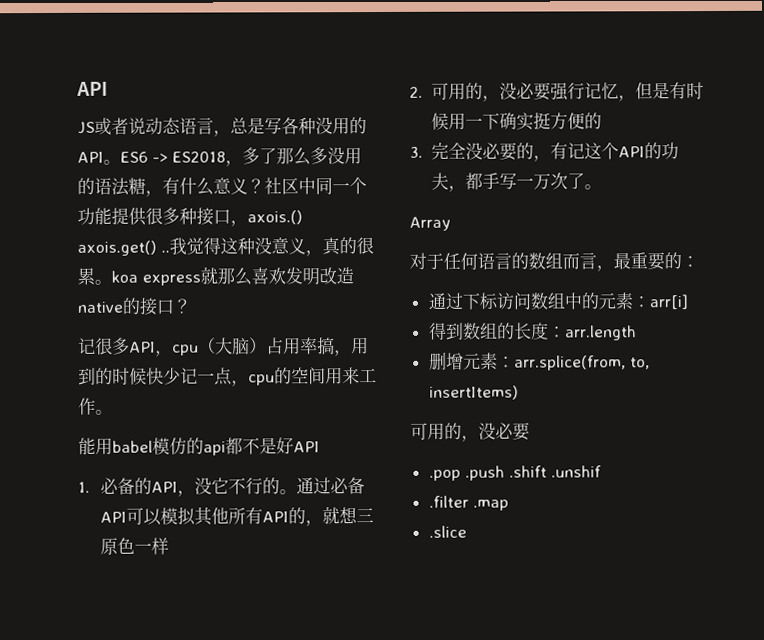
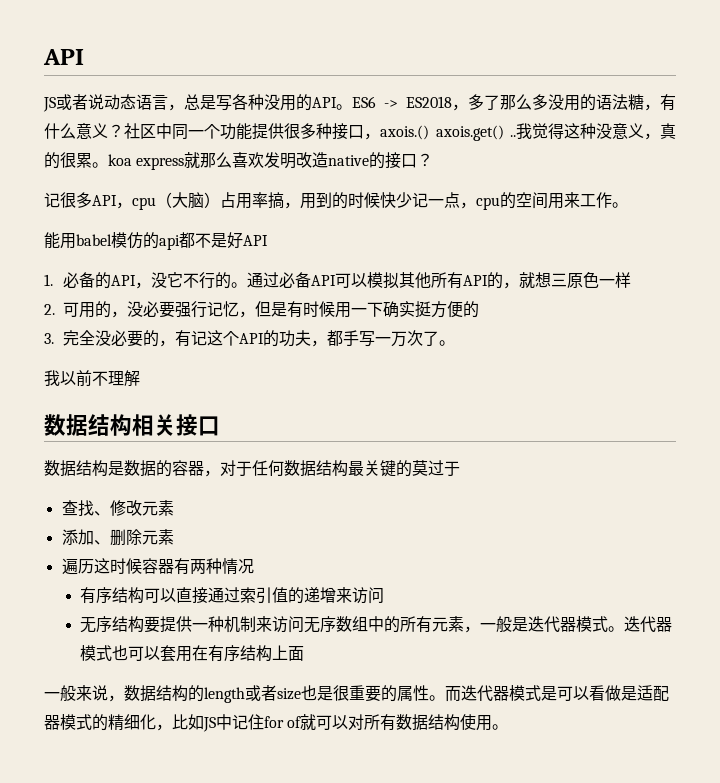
[409,216,451,231] [409,252,699,272] [427,292,688,310] [428,322,637,341] [428,351,650,371] [428,385,519,400] [410,422,530,442] [428,465,602,481] [428,495,509,511] [428,525,467,538] Array // 对于任何语言的数组而言，最重要的： // 通过下标访问数组中的元素：arr[i] // 得到数组的长度：arr.length // 删增元素：arr.splice(from, to, insertItems) // 可用的，没必要 // .pop .push .shift .unshif // .filter .map // .slice -> [44,370,140,387] [44,414,220,436] [44,460,460,477] [61,500,174,516] [61,529,174,546] [61,558,254,575] [80,587,385,604] [80,616,673,633] [80,645,305,662] [44,685,669,703] [44,714,509,732] 我以前不理解 // 数据结构相关接口 // 数据结构是数据的容器，对于任何数据结构最关键的莫过于 // 查找、修改元素 // 添加、删除元素 // 遍历这时候容器有两种情况 // 有序结构可以直接通过索引值的递增来访问 // 无序结构要提供一种机制来访问无序数组中的所有元素，一般是迭代器模式。迭代器模式也可以套用在有序结构上面 // 一般来说，数据结构的length或者size也是很重要的属性。而迭代器模式是可以看做是适配器模式的精细化，比如JS中记住for of就可以对所有数据结构使用。

